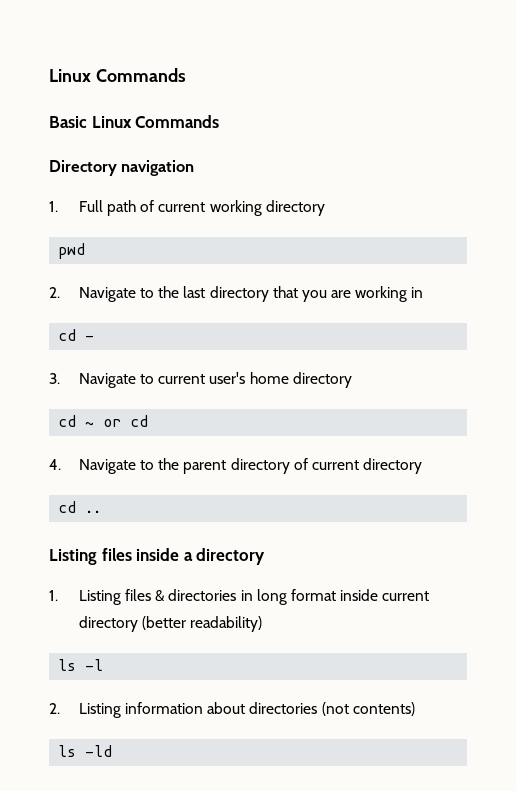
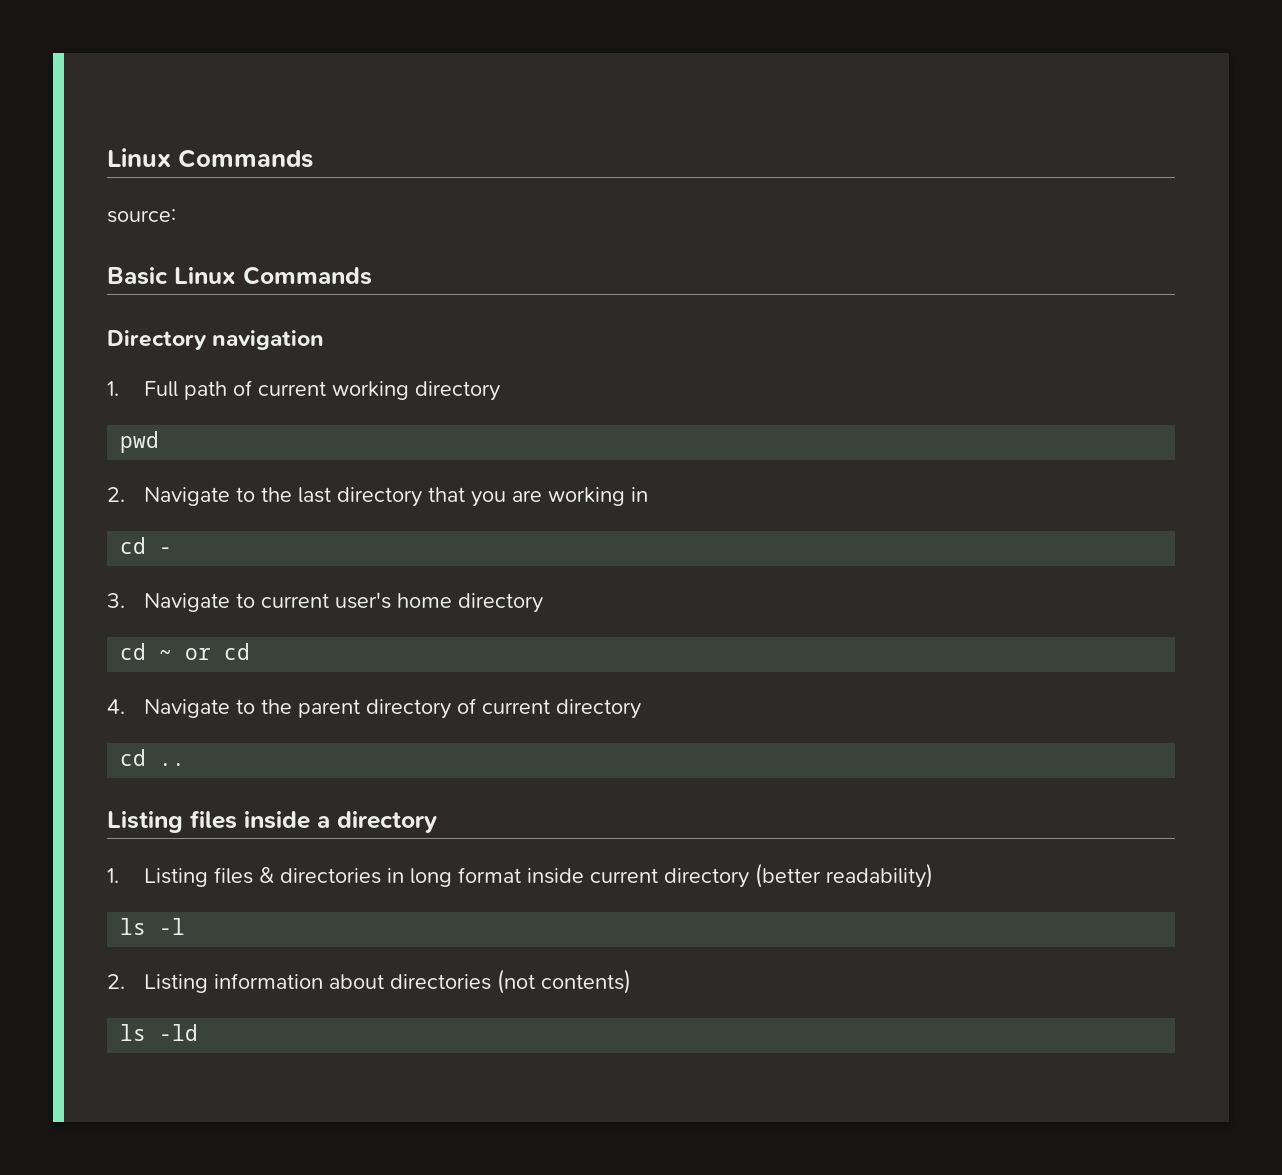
[49,68,186,82] Linux Commands -> [107,148,313,168] [107,209,176,223] Linux Commands // source:

